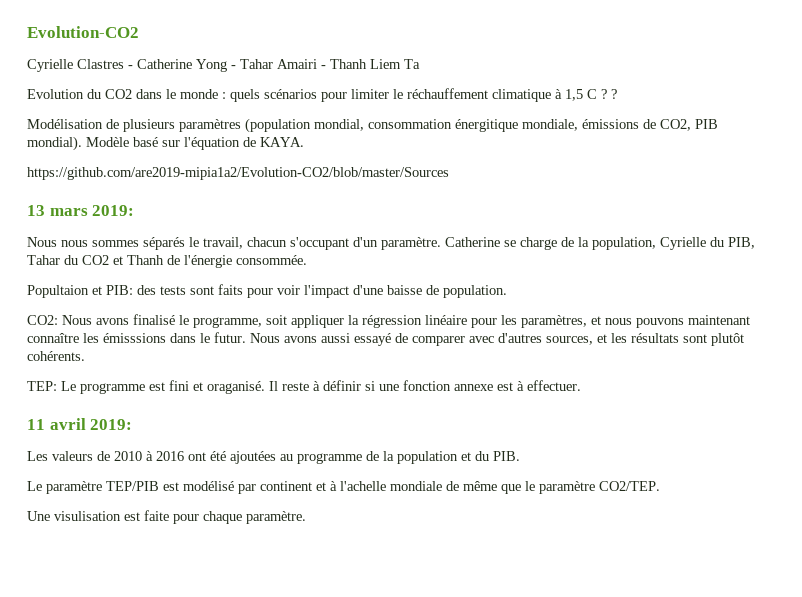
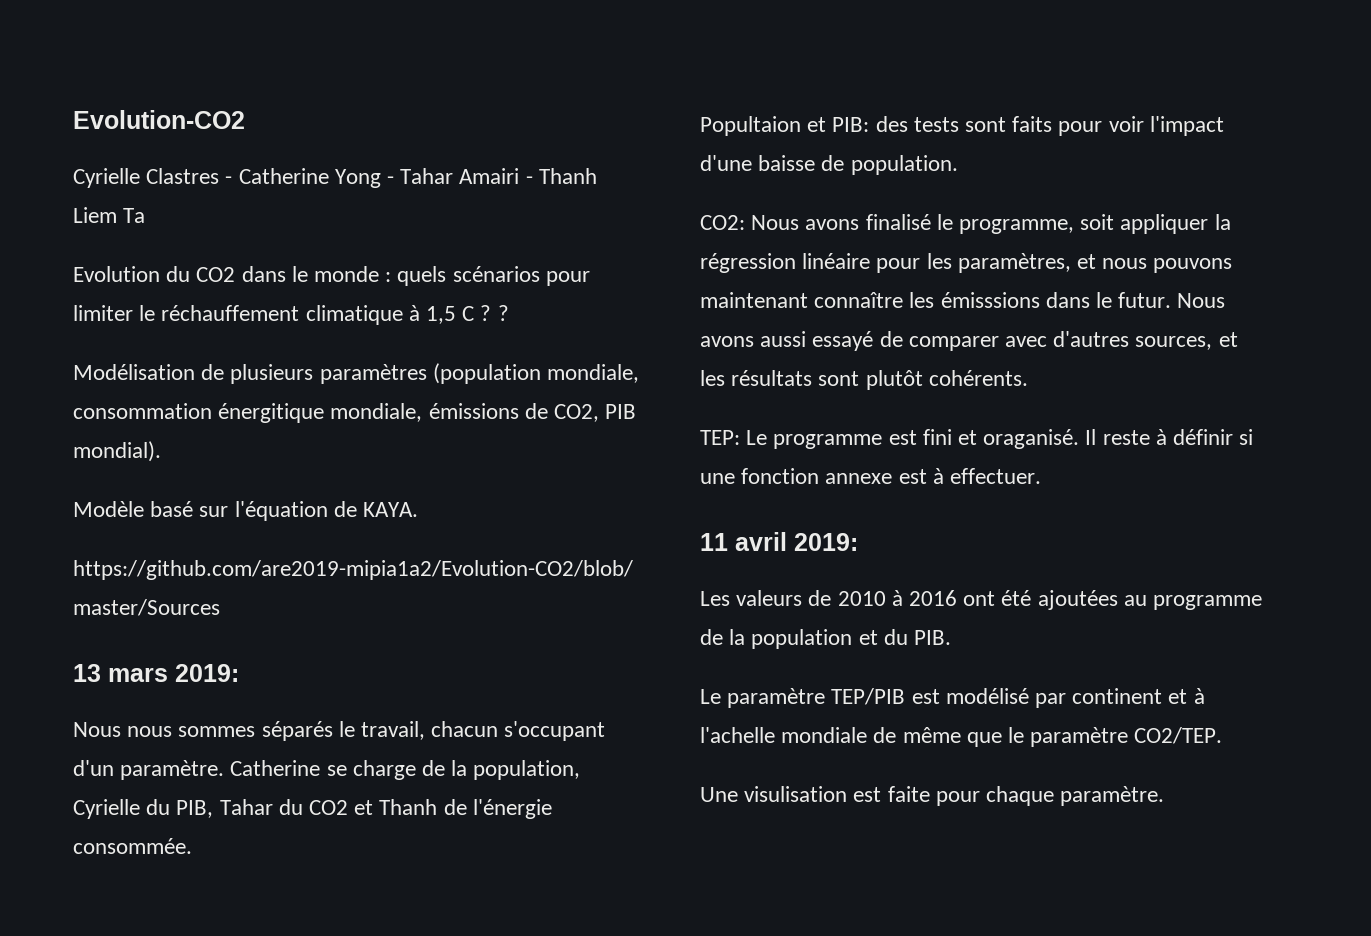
[314,119,364,131] mondial, -> [547,364,640,383] mondiale,
(82, 143) none -> (161, 451) //

